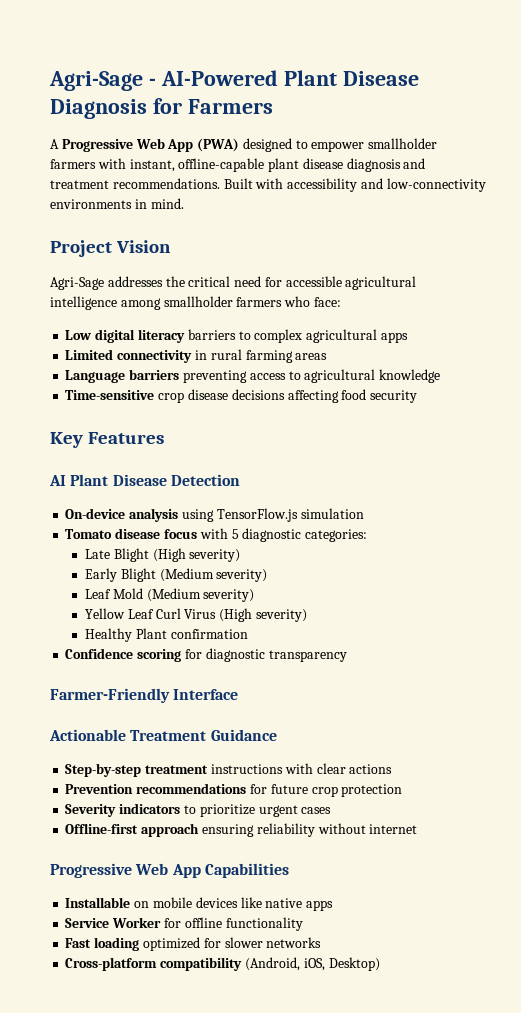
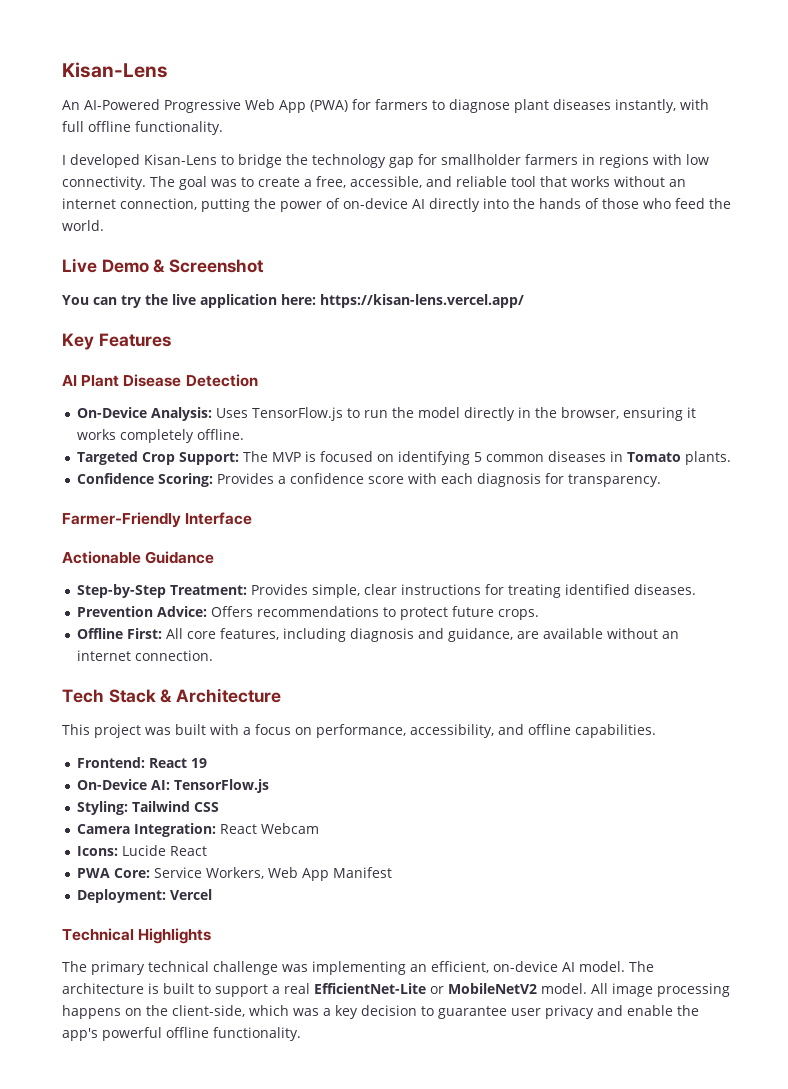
[49,70,419,91] [50,98,273,119] [50,138,438,152] [50,158,426,172] [50,178,486,192] [50,198,184,209] [50,240,172,257] [50,276,417,290] [50,296,341,310] [65,329,408,343] [65,349,328,363] [65,369,441,383] [65,389,418,403] Agri-Sage - AI-Powered Plant Disease Diagnosis for Farmers // A Progressive Web App (PWA) designed to empower smallholder farmers with instant, offline-capable plant disease diagnosis and treatment recommendations. Built with accessibility and low-connectivity environments in mind. // Project Vision // Agri-Sage addresses the critical need for accessible agricultural intelligence among smallholder farmers who face: // Low digital literacy barriers to complex agricultural apps // Limited connectivity in rural farming areas // Language barriers preventing access to agricultural knowledge // Time-sensitive crop disease decisions affecting food security -> [62,62,168,78] [62,99,709,113] [62,121,223,135] [62,154,709,168] [62,176,686,190] [62,198,731,212] [62,220,104,231] [62,258,265,273] [62,294,524,308] Kisan-Lens // An AI-Powered Progressive Web App (PWA) for farmers to diagnose plant diseases instantly, with full offline functionality. // I developed Kisan-Lens to bridge the technology gap for smallholder farmers in regions with low connectivity. The goal was to create a free, accessible, and reliable tool that works without an internet connection, putting the power of on-device AI directly into the hands of those who feed the world. // Live Demo & Screenshot // You can try the live application here: https://kisan-lens.vercel.app/
[65,508,364,522] [65,528,368,542] [84,548,241,562] [84,568,268,582] [84,588,255,602] [84,608,307,622] [84,628,248,642] [65,648,347,662] On-device analysis using TensorFlow.js simulation // Tomato disease focus with 5 diagnostic categories: // Late Blight (High severity) // Early Blight (Medium severity) // Leaf Mold (Medium severity) // Yellow Leaf Curl Virus (High severity) // Healthy Plant confirmation // Confidence scoring for diagnostic transparency -> [77,407,697,421] [77,429,245,443] [77,451,732,465] [77,473,662,487] On-Device Analysis: Uses TensorFlow.js to run the model directly in the browser, ensuring it works completely offline. // Targeted Crop Support: The MVP is focused on identifying 5 common diseases in Tomato plants. // Confidence Scoring: Provides a confidence score with each diagnosis for transparency.
[130,730,207,741] Treatment -> (141, 557) none
[65,763,393,777] [65,783,403,797] [65,803,332,817] [65,823,418,837] [50,863,289,878] [65,897,334,911] [65,917,303,931] [65,937,322,951] [65,957,380,971] Step-by-step treatment instructions with clear actions // Prevention recommendations for future crop protection // Severity indicators to prioritize urgent cases // Offline-first approach ensuring reliability without internet // Progressive Web App Capabilities // Installable on mobile devices like native apps // Service Worker for offline functionality // Fast loading optimized for slower networks // Cross-platform compatibility (Android, iOS, Desktop) -> [77,584,697,598] [77,606,540,620] [77,628,680,642] [77,650,214,661] [62,688,282,703] [62,724,656,738] [77,757,208,768] [77,779,270,793] [77,801,220,815] [77,823,320,837] [77,845,208,856] [77,867,393,881] [77,889,213,903] [62,928,212,944] [62,961,654,975] [62,983,730,997] [62,1005,699,1019] [62,1027,301,1041] Step-by-Step Treatment: Provides simple, clear instructions for treating identified diseases. // Prevention Advice: Offers recommendations to protect future crops. // Offline First: All core features, including diagnosis and guidance, are available without an internet connection. // Tech Stack & Architecture // This project was built with a focus on performance, accessibility, and offline capabilities. // Frontend: React 19 // On-Device AI: TensorFlow.js // Styling: Tailwind CSS // Camera Integration: React Webcam // Icons: Lucide React // PWA Core: Service Workers, Web App Manifest // Deployment: Vercel // Technical Highlights // The primary technical challenge was implementing an efficient, on-device AI model. The architecture is built to support a real EfficientNet-Lite or MobileNetV2 model. All image processing happens on the client-side, which was a key decision to guarantee user privacy and enable the app's powerful offline functionality.

